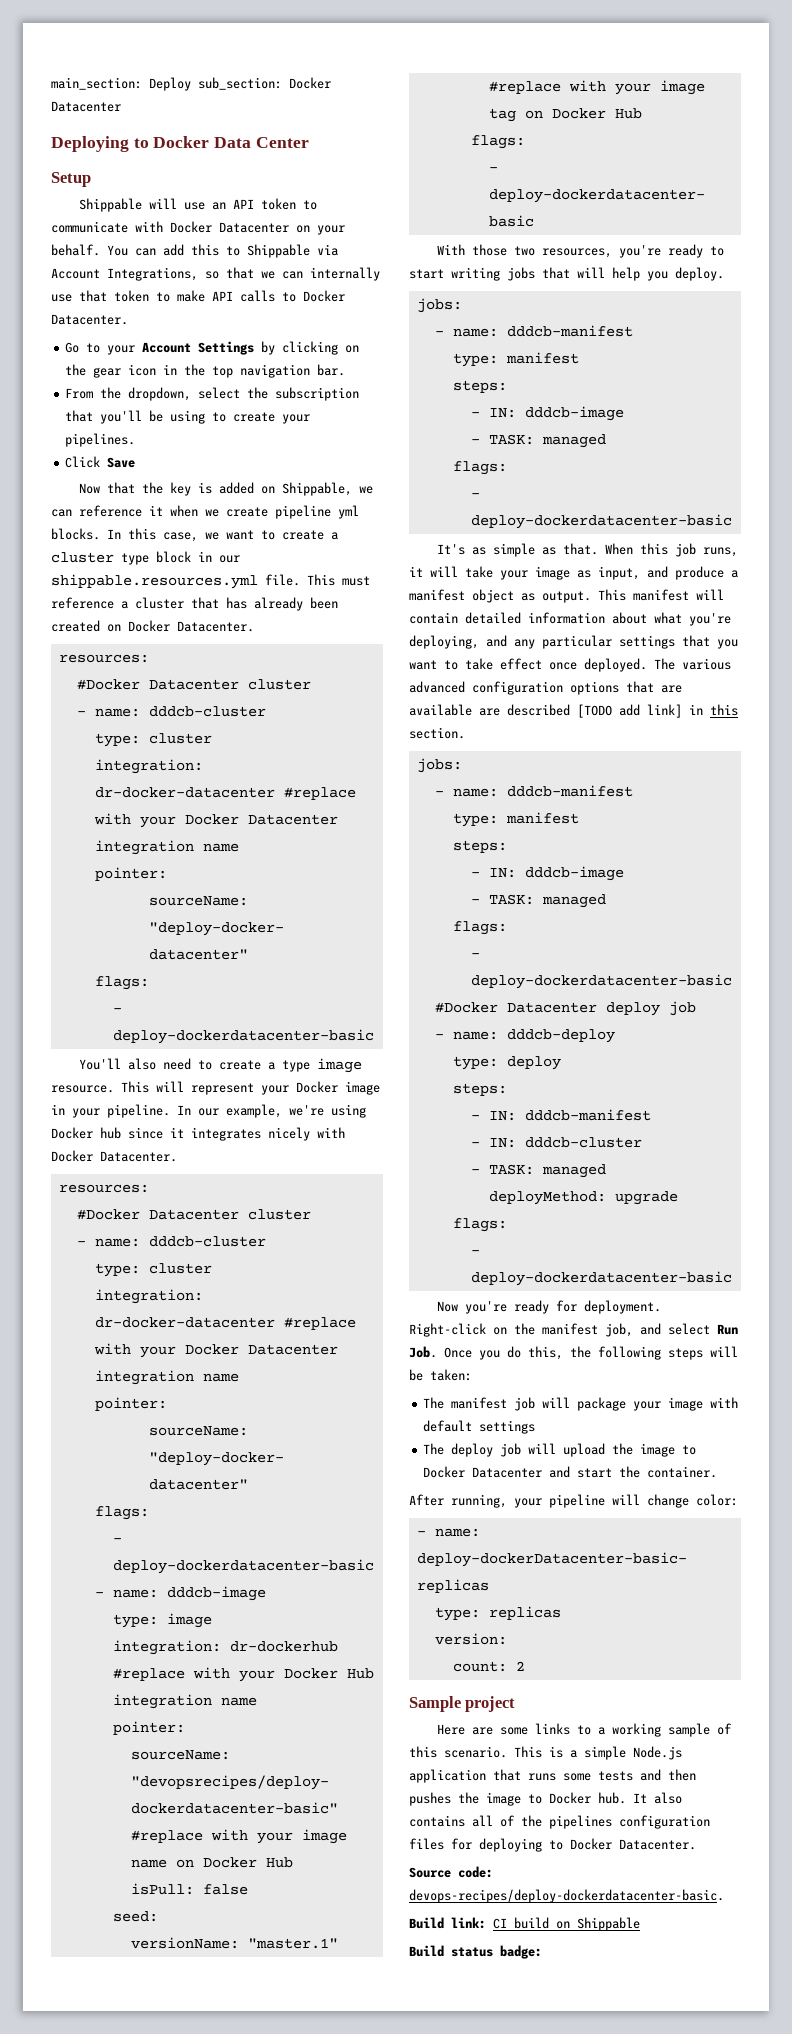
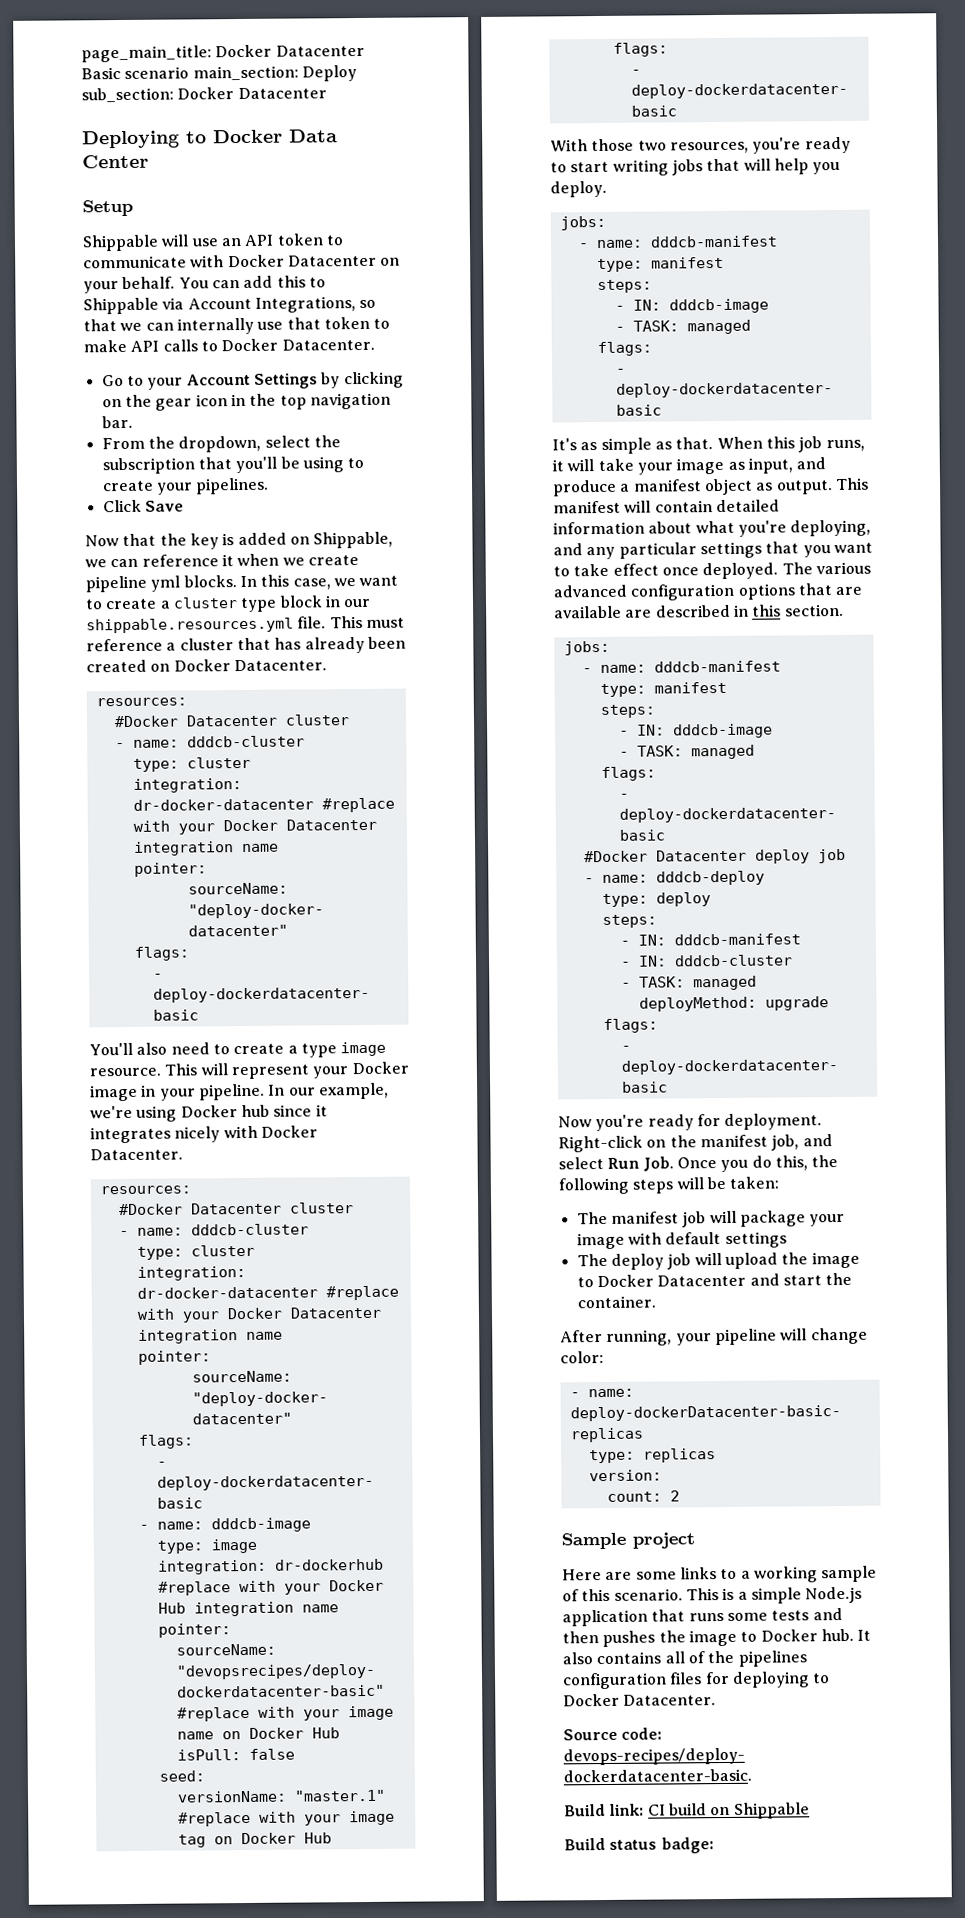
(51, 83) none -> [81,44,365,63] [81,66,190,80] page_main_title: Docker Datacenter Basic scenario
[577,704,682,718] [TODO add link] -> (731, 611) none

